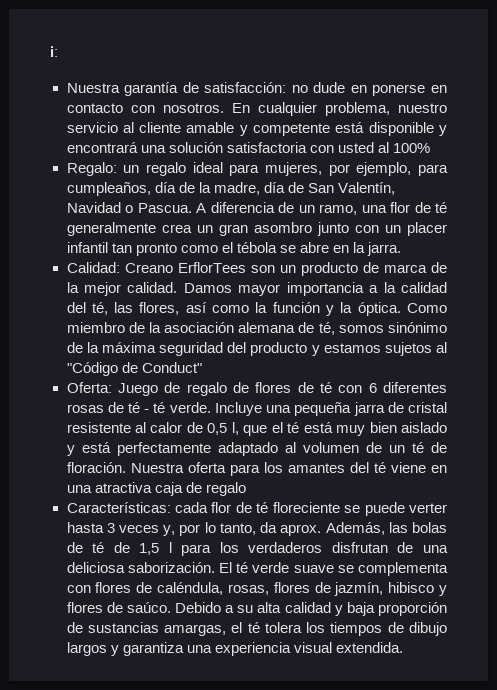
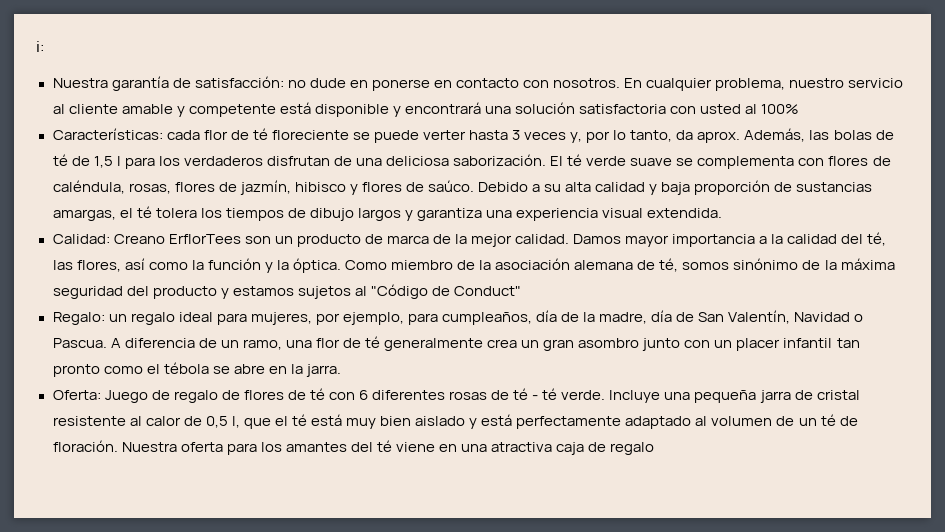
[66,162,448,176] [66,182,395,196] [66,202,447,215] [66,222,447,236] [66,242,402,256] [66,262,447,276] [66,282,447,296] [66,302,447,316] [66,322,447,335] [66,342,448,356] [66,362,202,376] [66,382,448,396] [66,402,447,416] [66,422,447,436] [66,442,447,456] [66,462,447,476] [66,482,246,496] // Regalo: un regalo ideal para mujeres, por ejemplo, para cumpleaños, día de la madre, día de San Valentín, Navidad o Pascua. A diferencia de un ramo, una flor de té generalmente crea un gran asombro junto con un placer infantil tan pronto como el tébola se abre en la jarra. // Calidad: Creano ErflorTees son un producto de marca de la mejor calidad. Damos mayor importancia a la calidad del té, las flores, así como la función y la óptica. Como miembro de la asociación alemana de té, somos sinónimo de la máxima seguridad del producto y estamos sujetos al "Código de Conduct" // Oferta: Juego de regalo de flores de té con 6 diferentes rosas de té - té verde. Incluye una pequeña jarra de cristal resistente al calor de 0,5 l, que el té está muy bien aislado y está perfectamente adaptado al volumen de un té de floración. Nuestra oferta para los amantes del té viene en una atractiva caja de regalo -> (800, 109) none
(403, 647) none -> [52,232,887,247] [52,258,895,273] [52,284,521,299] [52,310,864,325] [52,336,860,351] [52,362,341,377] [52,388,860,403] [52,414,858,429] [52,440,655,455] // Calidad: Creano ErflorTees son un producto de marca de la mejor calidad. Damos mayor importancia a la calidad del té, las flores, así como la función y la óptica. Como miembro de la asociación alemana de té, somos sinónimo de la máxima seguridad del producto y estamos sujetos al "Código de Conduct" // Regalo: un regalo ideal para mujeres, por ejemplo, para cumpleaños, día de la madre, día de San Valentín, Navidad o Pascua. A diferencia de un ramo, una flor de té generalmente crea un gran asombro junto con un placer infantil tan pronto como el tébola se abre en la jarra. // Oferta: Juego de regalo de flores de té con 6 diferentes rosas de té - té verde. Incluye una pequeña jarra de cristal resistente al calor de 0,5 l, que el té está muy bien aislado y está perfectamente adaptado al volumen de un té de floración. Nuestra oferta para los amantes del té viene en una atractiva caja de regalo

